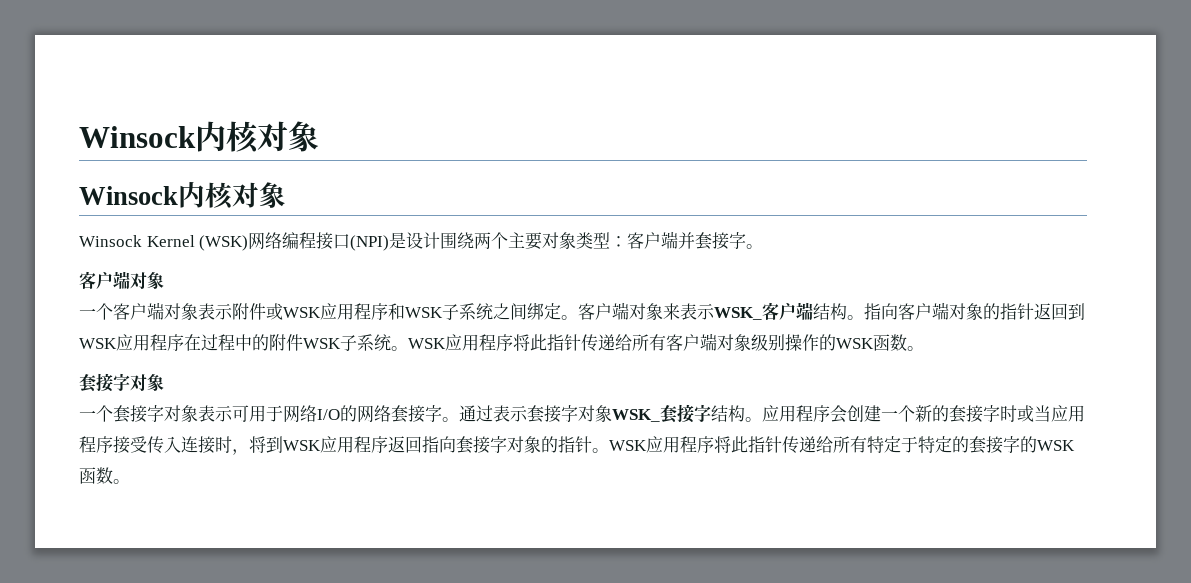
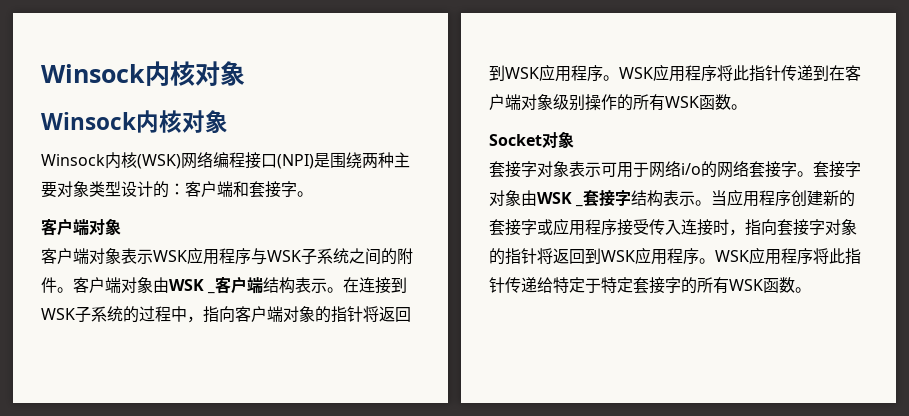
[146,235,195,247] Kernel -> [105,152,137,169] 内核
[406,232,509,249] 设计围绕两个 -> [330,152,394,169] 围绕两种
(611, 240) none -> [121,181,169,198] 设计的
[678,232,696,249] 并 -> [233,181,249,197] 和
[79,303,113,320] 一个 -> (121, 226) none
[232,303,405,320] 附件或WSK应用程序和 -> [153,247,267,265] WSK应用程序与
[527,302,561,320] 绑定 -> [381,248,413,265] [41,277,57,293] 的附件
[663,302,864,320] 来表示WSK_客户端结构。 -> [153,277,204,293] [207,276,408,294] [41,306,203,323] 由WSK _客户端结构表示。在连接到WSK子系统的过程中，
[1034,303,1085,320] [79,333,924,352] [79,373,164,392] [79,404,1085,423] [79,436,867,455] 返回到WSK应用程序在过程中的附件WSK子系统。WSK应用程序将此指针传递给所有客户端对象级别操作的WSK函数。 // 套接字对象 // 一个套接字对象表示可用于网络I/O的网络套接字。通过表示套接字对象WSK_套接字结构。应用程序会创建一个新的套接字时或当应用程序接受传入连接时，将到WSK应用程序返回指向套接字对象的指针。WSK应用程序将此指针传递给所有 -> [363,306,411,322] [489,64,861,82] [489,94,747,111] [489,131,574,148] [489,160,861,178] [489,190,572,206] [575,189,856,207] [489,218,857,236] [489,247,861,265] [489,277,553,293] 将返回到WSK应用程序。WSK应用程序将此指针传递到在客户端对象级别操作的所有WSK函数。 // Socket对象 // 套接字对象表示可用于网络i/o的网络套接字。套接字对象由WSK _套接字结构表示。当应用程序创建新的套接字或应用程序接受传入连接时，指向套接字对象的指针将返回到WSK应用程序。WSK应用程序将此指针传递给
[952,436,969,453] 的 -> (633, 285) none
(1037, 444) none -> [697,277,729,294] 所有

